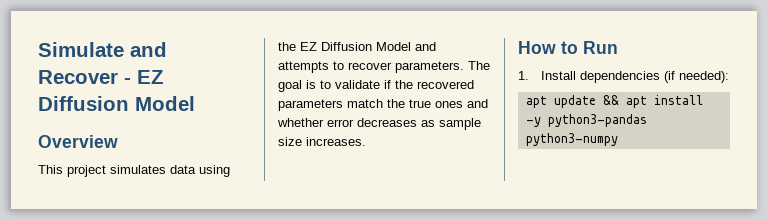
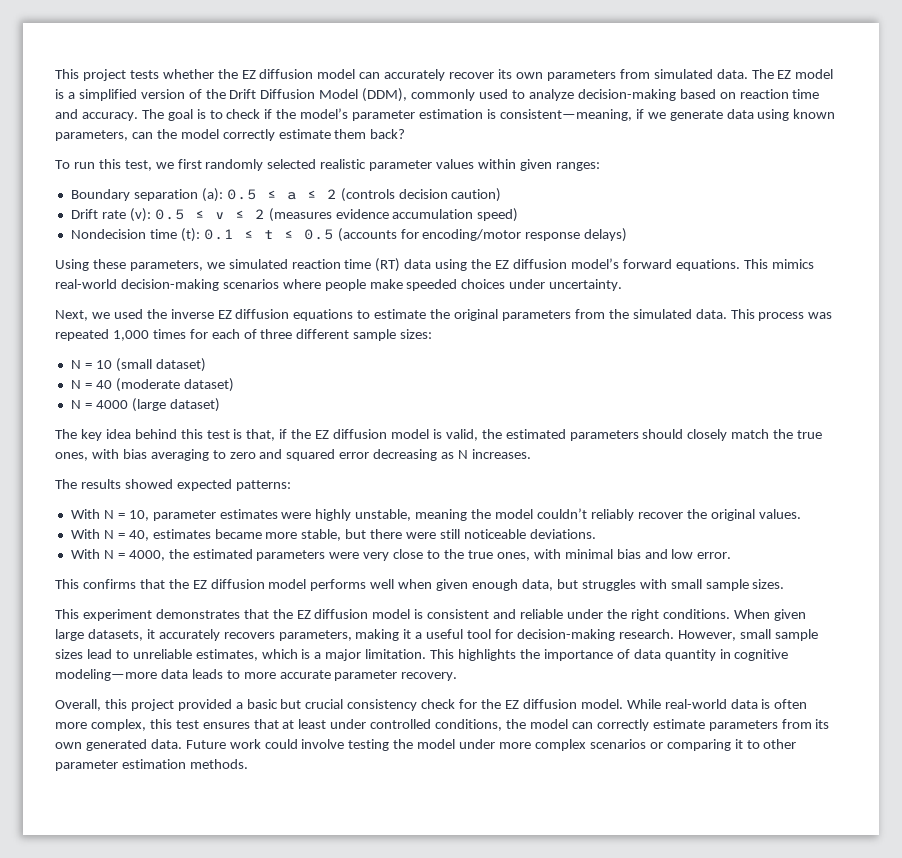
[38,42,167,57] [38,70,164,84] [38,96,195,111] [38,135,118,148] [38,165,230,177] [278,42,436,51] [278,61,490,73] [278,80,474,92] [278,99,488,111] [277,118,481,130] [278,137,366,146] [518,41,618,54] [518,71,730,83] [525,95,703,108] [525,114,647,127] [525,133,618,146] Simulate and Recover - EZ Diffusion Model // Overview // This project simulates data using the EZ Diffusion Model and attempts to recover parameters. The goal is to validate if the recovered parameters match the true ones and whether error decreases as sample size increases. // How to Run // 1. Install dependencies (if needed): // apt update && apt install -y python3-pandas python3-numpy -> [55,69,834,81] [55,88,820,102] [55,108,836,121] [55,129,406,141] [55,159,600,171] [70,188,502,202] [70,208,519,222] [70,228,628,242] [55,258,814,272] [55,279,623,291] [55,309,833,321] [55,329,433,341] [70,358,206,372] [70,378,234,392] [70,398,220,412] [55,429,823,441] [55,449,531,461] [55,479,291,491] [70,508,801,521] [70,529,596,541] [70,549,732,561] [55,579,785,591] [55,609,806,621] [55,629,818,641] [55,649,789,661] [55,669,458,681] [55,699,808,711] [55,719,830,731] [55,739,797,751] [55,759,248,771] This project tests whether the EZ diffusion model can accurately recover its own parameters from simulated data. The EZ model is a simplified version of the Drift Diffusion Model (DDM), commonly used to analyze decision-making based on reaction time and accuracy. The goal is to check if the model’s parameter estimation is consistent—meaning, if we generate data using known parameters, can the model correctly estimate them back? // To run this test, we first randomly selected realistic parameter values within given ranges: // Boundary separation (a): 0.5 ≤ a ≤ 2 (controls decision caution) // Drift rate (v): 0.5 ≤ v ≤ 2 (measures evidence accumulation speed) // Nondecision time (t): 0.1 ≤ t ≤ 0.5 (accounts for encoding/motor response delays) // Using these parameters, we simulated reaction time (RT) data using the EZ diffusion model’s forward equations. This mimics real-world decision-making scenarios where people make speeded choices under uncertainty. // Next, we used the inverse EZ diffusion equations to estimate the original parameters from the simulated data. This process was repeated 1,000 times for each of three different sample sizes: // N = 10 (small dataset) // N = 40 (moderate dataset) // N = 4000 (large dataset) // The key idea behind this test is that, if the EZ diffusion model is valid, the estimated parameters should closely match the true ones, with bias averaging to zero and squared error decreasing as N increases. // The results showed expected patterns: // With N = 10, parameter estimates were highly unstable, meaning the model couldn’t reliably recover the original values. // With N = 40, estimates became more stable, but there were still noticeable deviations. // With N = 4000, the estimated parameters were very close to the true ones, with minimal bias and low error. // This confirms that the EZ diffusion model performs well when given enough data, but struggles with small sample sizes. // This experiment demonstrates that the EZ diffusion model is consistent and reliable under the right conditions. When given large datasets, it accurately recovers parameters, making it a useful tool for decision-making research. However, small sample sizes lead to unreliable estimates, which is a major limitation. This highlights the importance of data quantity in cognitive modeling—more data leads to more accurate parameter recovery. // Overall, this project provided a basic but crucial consistency check for the EZ diffusion model. While real-world data is often more complex, this test ensures that at least under controlled conditions, the model can correctly estimate parameters from its own generated data. Future work could involve testing the model under more complex scenarios or comparing it to other parameter estimation methods.

